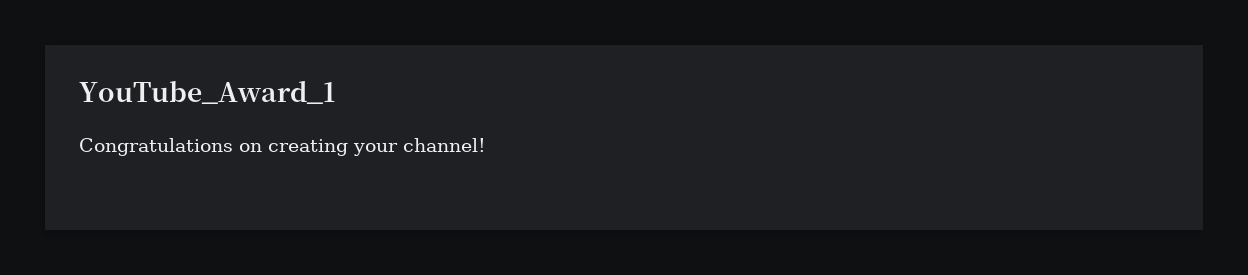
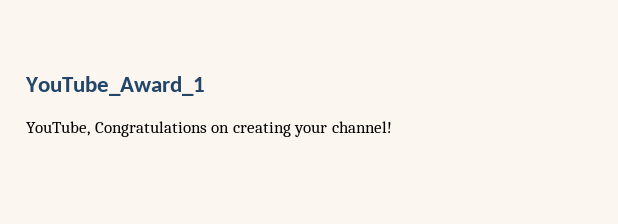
(335, 92) none -> [26,121,90,136] YouTube,

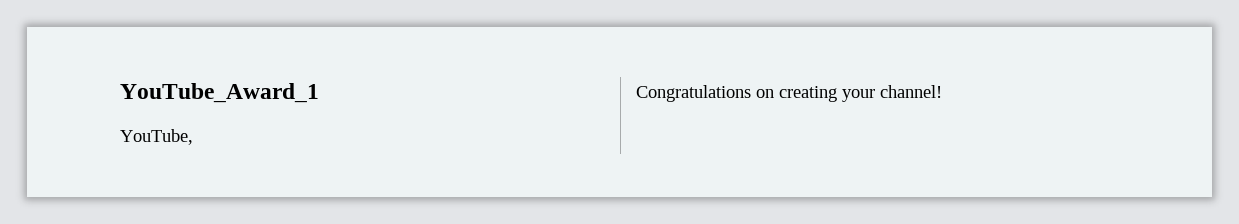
(90, 128) none -> (193, 137) //

